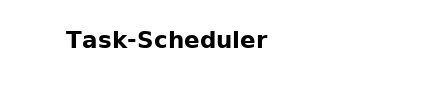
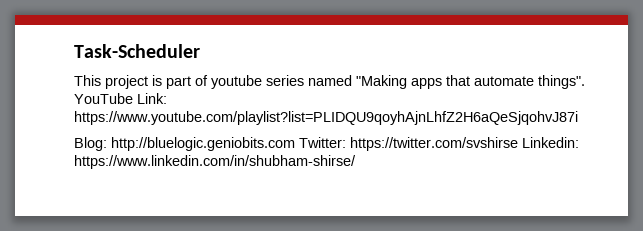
(268, 39) none -> [74,75,585,89] [74,93,167,104] [74,111,578,125] [74,137,579,151] [74,155,356,169] // This project is part of youtube series named "Making apps that automate things". YouTube Link: https://www.youtube.com/playlist?list=PLIDQU9qoyhAjnLhfZ2H6aQeSjqohvJ87i // Blog: http://bluelogic.geniobits.com Twitter: https://twitter.com/svshirse Linkedin: https://www.linkedin.com/in/shubham-shirse/

